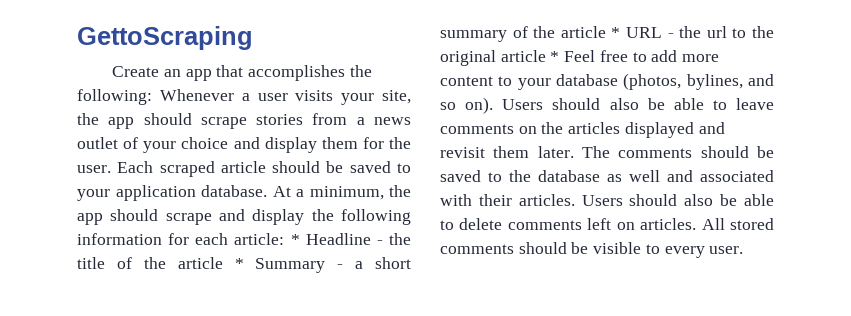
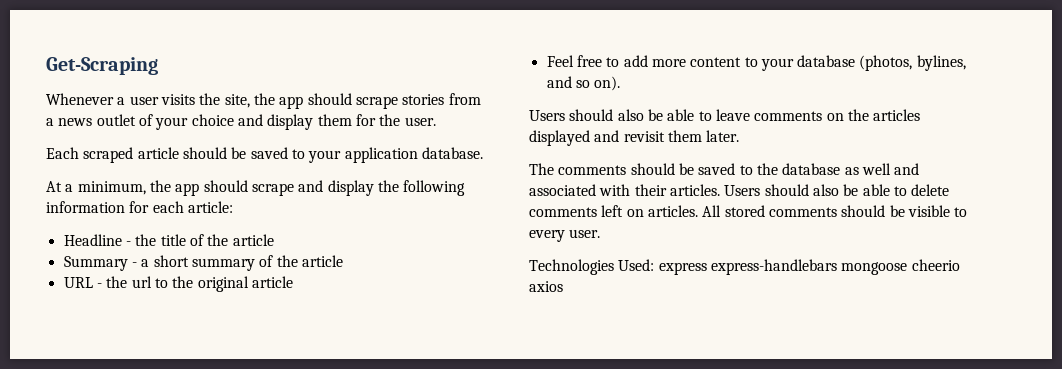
[77,26,253,50] [112,65,372,81] [77,89,152,105] GettoScraping // Create an app that accomplishes the following: -> [46,57,158,75] Get-Scraping //
[341,93,375,105] your -> [199,93,221,105] the
(111, 169) none -> (436, 121) //
(267, 191) none -> (483, 153) //
[290,234,300,245] * -> (233, 207) //
[234,258,244,269] * -> (274, 240) //
[611,27,621,38] * -> (343, 261) //
[550,51,560,62] * -> (293, 282) //
(494, 105) none -> (621, 83) //
(574, 152) none -> (740, 136) //
(744, 250) none -> [529,259,960,275] [529,281,563,292] // Technologies Used: express express-handlebars mongoose cheerio axios

